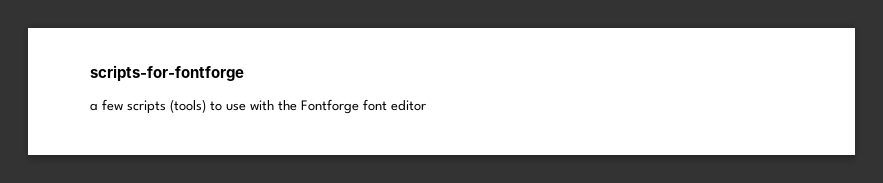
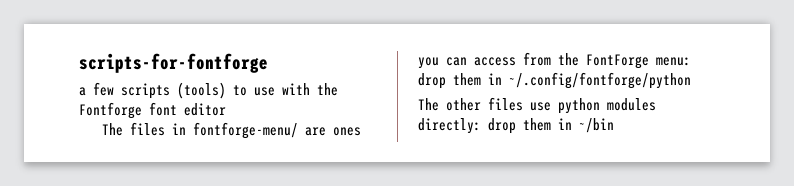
(426, 105) none -> [102,122,362,139] [418,52,691,69] [418,72,691,89] [418,97,656,114] [418,118,614,134] // The files in fontforge-menu/ are ones you can access from the FontForge menu: drop them in ~/.config/fontforge/python // The other files use python modules directly: drop them in ~/bin

